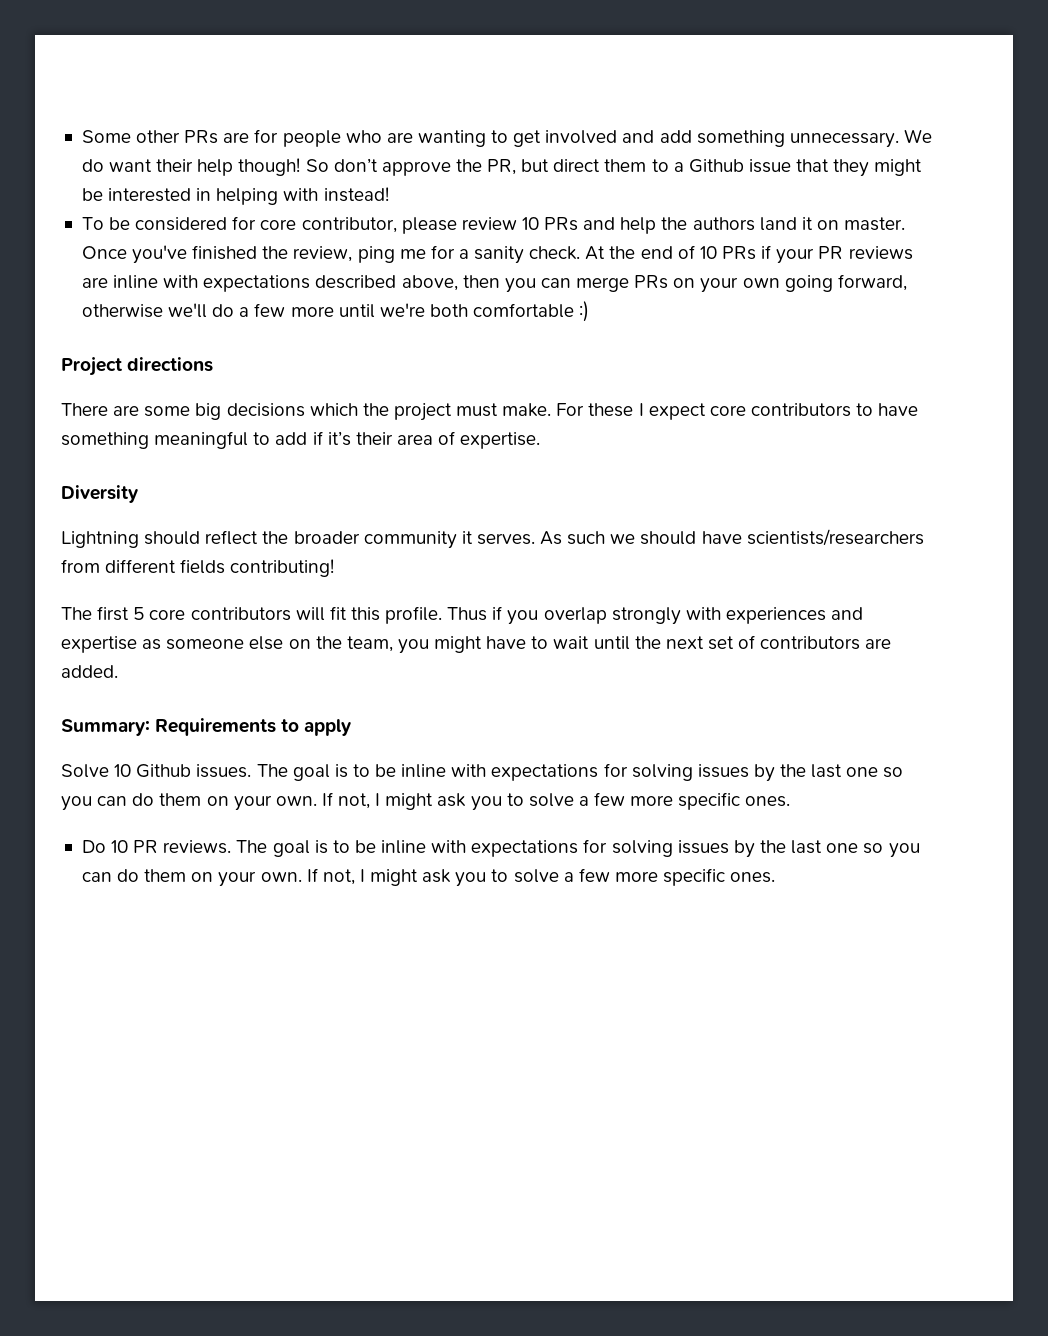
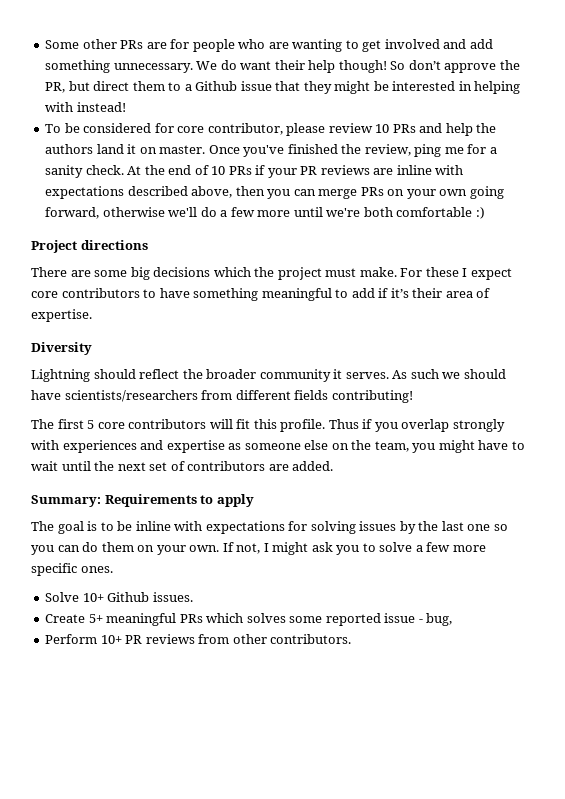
[61,764,252,778] Solve 10 Github issues. -> (254, 500) none
[81,839,920,858] [81,868,776,887] Do 10 PR reviews. The goal is to be inline with expectations for solving issues by the last one so you can do them on your own. If not, I might ask you to solve a few more specific ones. -> [45,592,193,602] [45,613,453,626] [45,634,352,644] Solve 10+ Github issues. // Create 5+ meaningful PRs which solves some reported issue - bug, // Perform 10+ PR reviews from other contributors.

